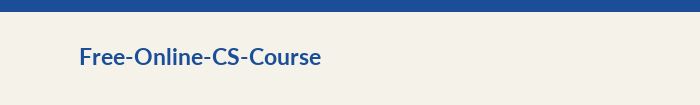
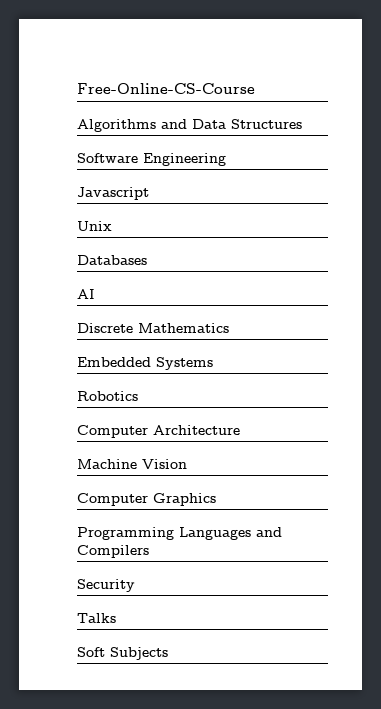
(321, 56) none -> [77,119,302,132] [77,153,226,166] [77,187,149,200] [77,221,112,231] [77,255,147,265] [77,289,95,299] [77,323,229,333] [77,357,213,370] [77,391,138,401] [77,425,240,438] [77,459,187,469] [77,493,216,506] [77,527,282,540] [77,545,149,558] [77,579,135,592] [77,613,116,623] [77,647,168,660] // Algorithms and Data Structures // Software Engineering // Javascript // Unix // Databases // AI // Discrete Mathematics // Embedded Systems // Robotics // Computer Architecture // Machine Vision // Computer Graphics // Programming Languages and Compilers // Security // Talks // Soft Subjects

